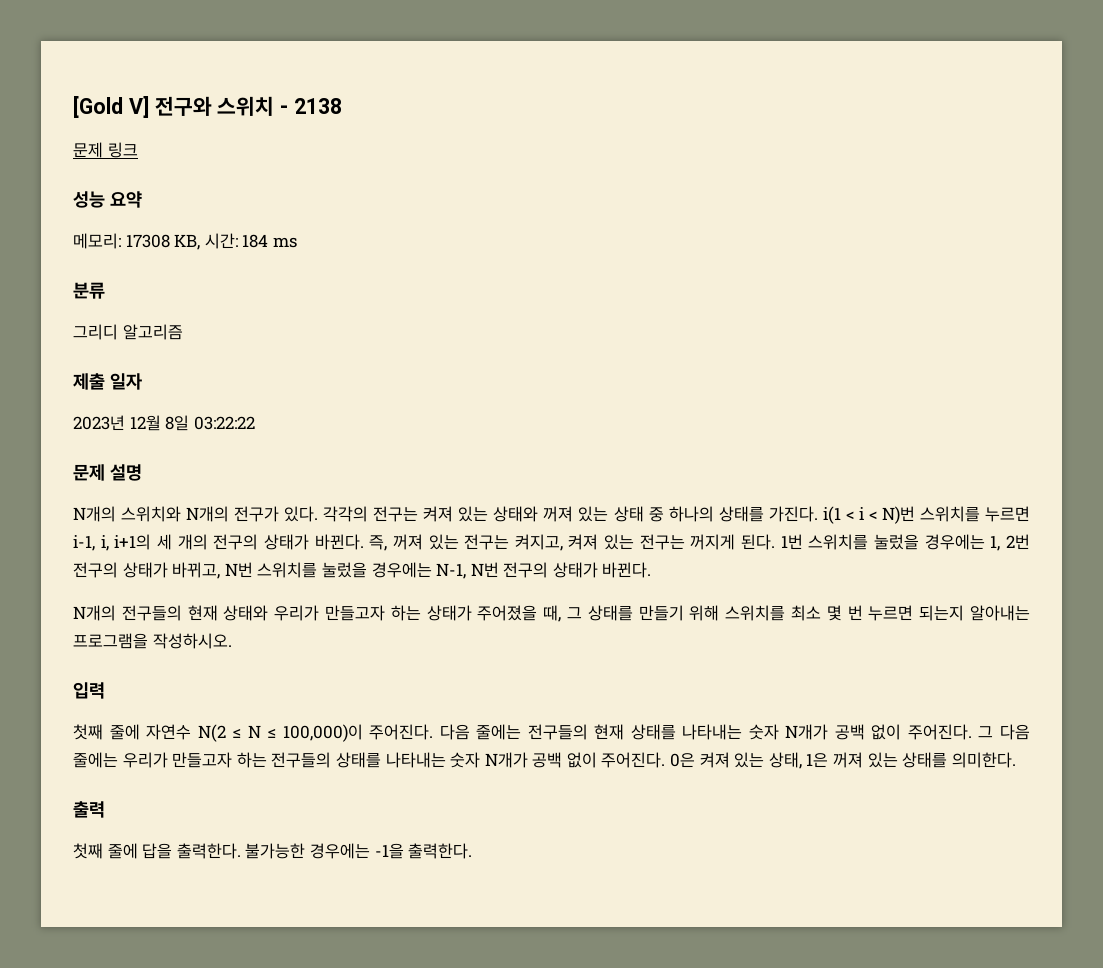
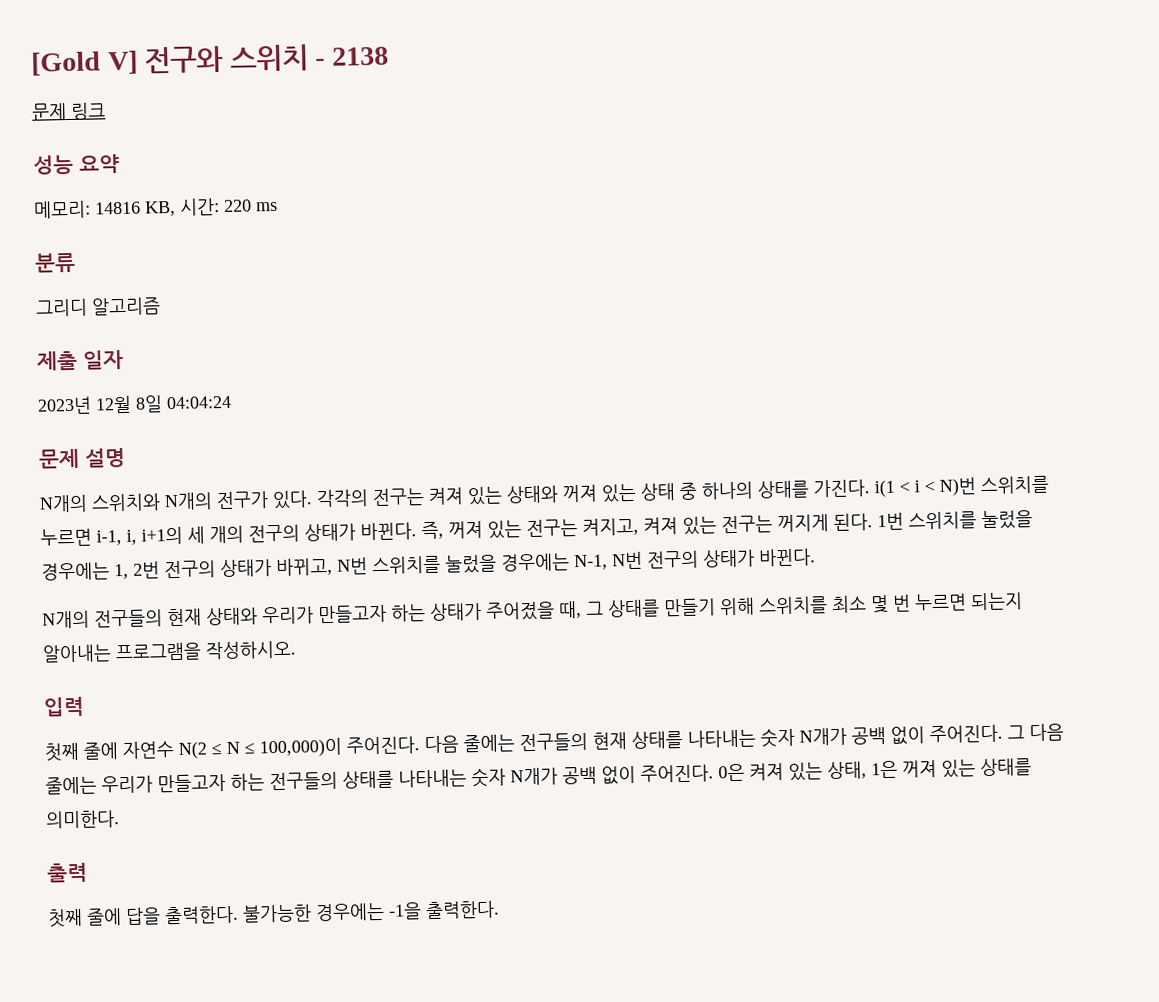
[125,234,170,248] 17308 -> [95,201,141,215] 14816
[242,234,269,248] 184 -> [223,199,252,212] 220
[193,416,255,430] 03:22:22 -> [166,395,232,410] 04:04:24

